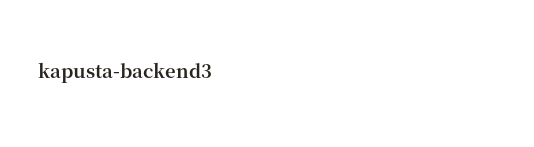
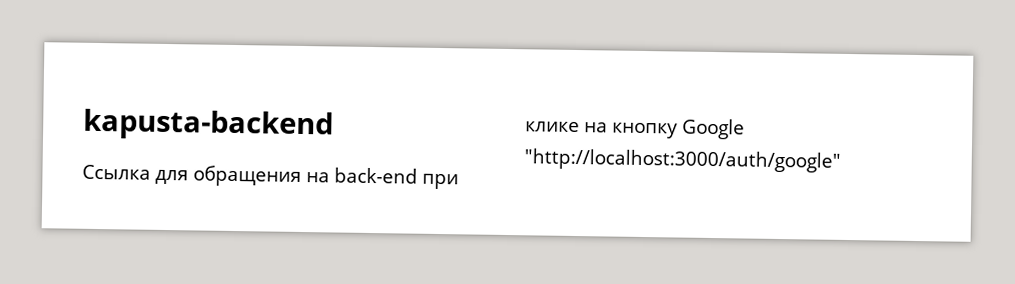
[38,62,212,83] kapusta-backend3 -> [83,108,334,142] [82,164,459,190] [525,118,745,140] [524,148,841,173] kapusta-backend // Ссылка для обращения на back-end при клике на кнопку Google "http://localhost:3000/auth/google"

